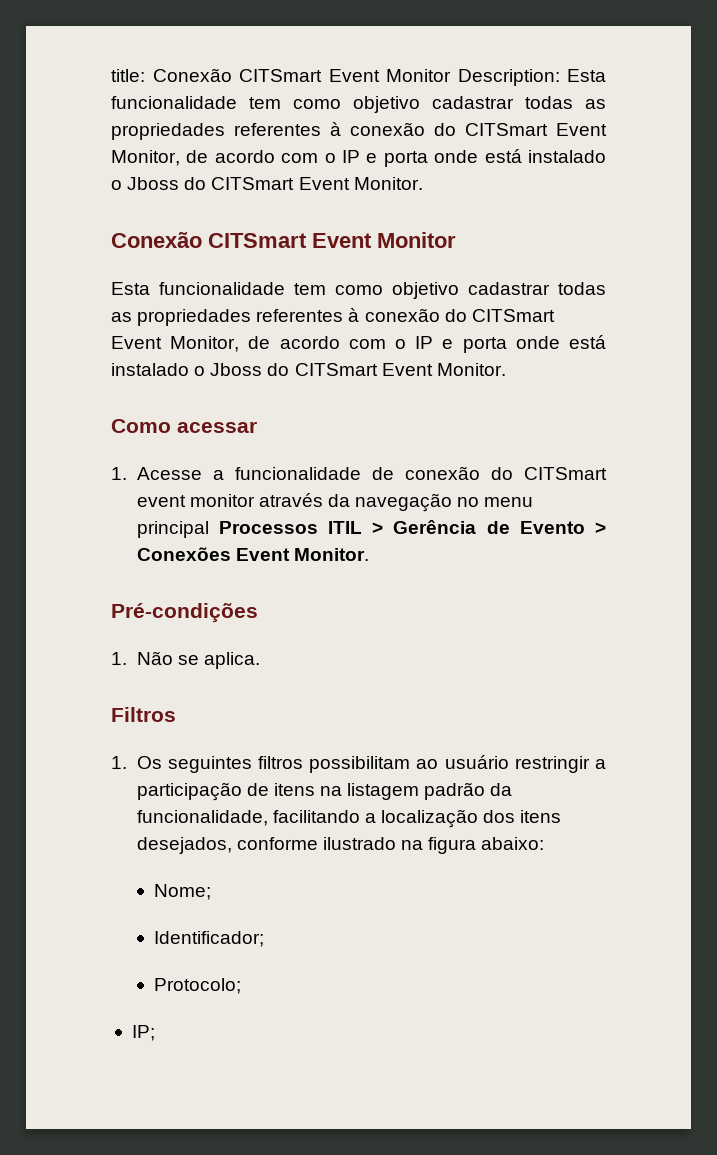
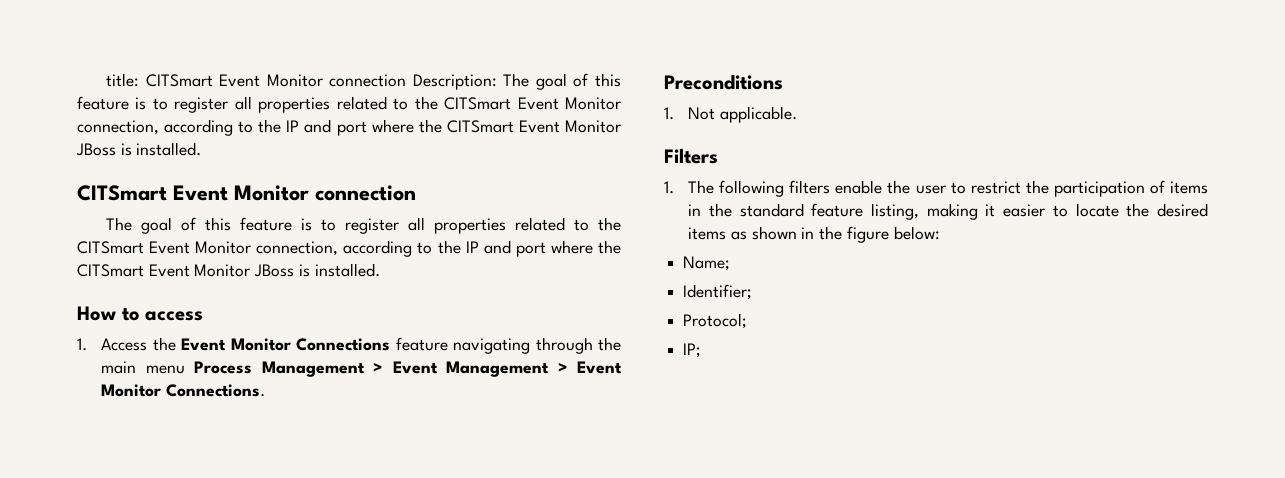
[152,68,606,86] [111,96,606,113] [111,122,607,140] [111,149,606,167] [111,177,423,190] [111,232,456,248] [111,282,606,299] [111,308,555,326] [111,335,606,353] [111,363,506,376] [111,419,257,433] [111,466,607,480] [136,493,534,512] [136,520,606,538] [136,547,369,561] [111,603,258,623] [111,651,260,669] [111,707,176,722] [111,755,606,773] [136,782,513,801] [136,809,562,828] [136,837,545,854] [154,884,212,900] [154,931,265,947] [154,978,242,994] Conexão CITSmart Event Monitor Description: Esta funcionalidade tem como objetivo cadastrar todas as propriedades referentes à conexão do CITSmart Event Monitor, de acordo com o IP e porta onde está instalado o Jboss do CITSmart Event Monitor. // Conexão CITSmart Event Monitor // Esta funcionalidade tem como objetivo cadastrar todas as propriedades referentes à conexão do CITSmart Event Monitor, de acordo com o IP e porta onde está instalado o Jboss do CITSmart Event Monitor. // Como acessar // 1. Acesse a funcionalidade de conexão do CITSmart event monitor através da navegação no menu principal Processos ITIL > Gerência de Evento > Conexões Event Monitor. // Pré-condições // 1. Não se aplica. // Filtros // 1. Os seguintes filtros possibilitam ao usuário restringir a participação de itens na listagem padrão da funcionalidade, facilitando a localização dos itens desejados, conforme ilustrado na figura abaixo: // Nome; // Identificador; // Protocolo; -> [145,73,621,90] [77,96,621,113] [77,119,621,136] [76,142,202,156] [77,185,416,201] [106,217,622,234] [77,240,621,257] [77,263,380,277] [77,306,204,321] [77,337,621,354] [101,361,622,377] [101,384,265,397] [664,74,783,90] [664,106,797,123] [664,148,718,164] [664,180,1208,197] [688,203,1208,220] [688,226,940,243] [683,256,731,271] [683,284,753,300] [683,313,748,329] CITSmart Event Monitor connection Description: The goal of this feature is to register all properties related to the CITSmart Event Monitor connection, according to the IP and port where the CITSmart Event Monitor JBoss is installed. // CITSmart Event Monitor connection // The goal of this feature is to register all properties related to the CITSmart Event Monitor connection, according to the IP and port where the CITSmart Event Monitor JBoss is installed. // How to access // 1. Access the Event Monitor Connections feature navigating through the main menu Process Management > Event Management > Event Monitor Connections. // Preconditions // 1. Not applicable. // Filters // 1. The following filters enable the user to restrict the participation of items in the standard feature listing, making it easier to locate the desired items as shown in the figure below: // Name; // Identifier; // Protocol;

